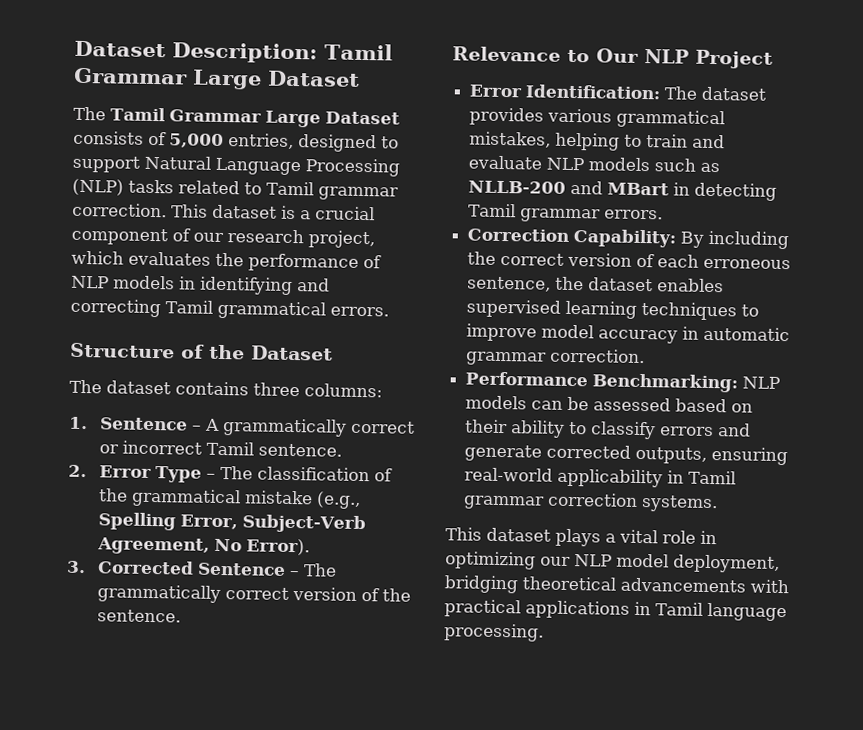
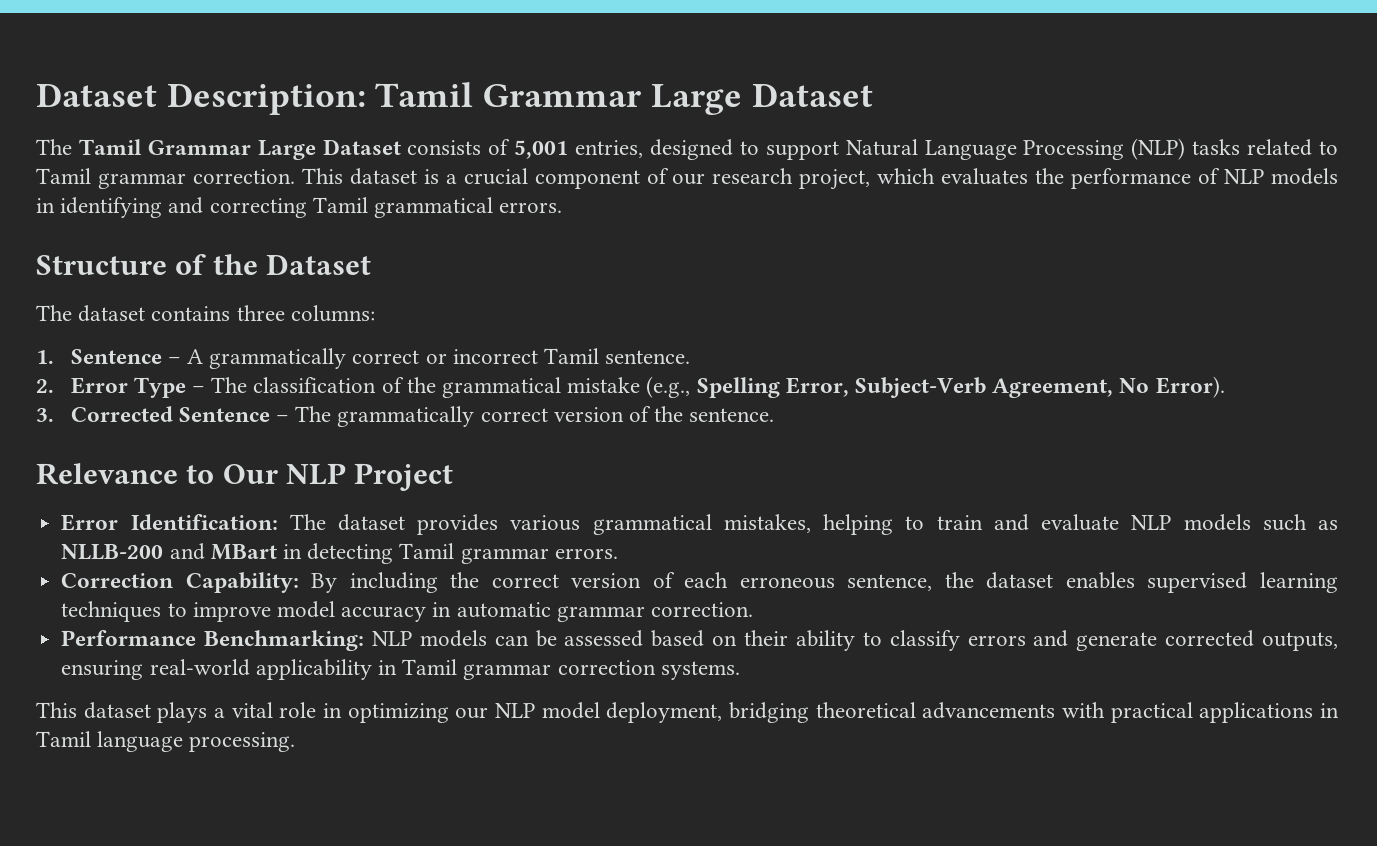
[169,133,224,148] 5,000 -> [514,140,569,159] 5,001

